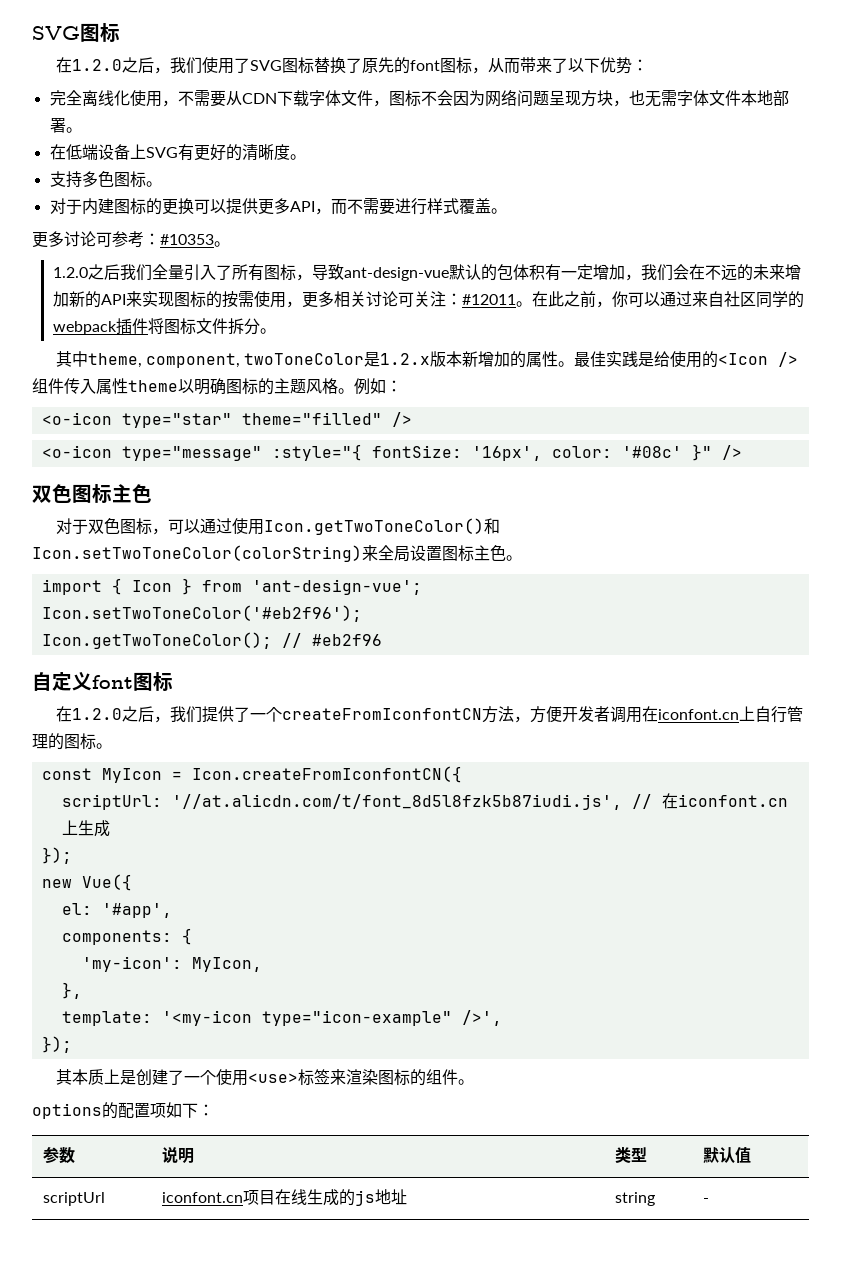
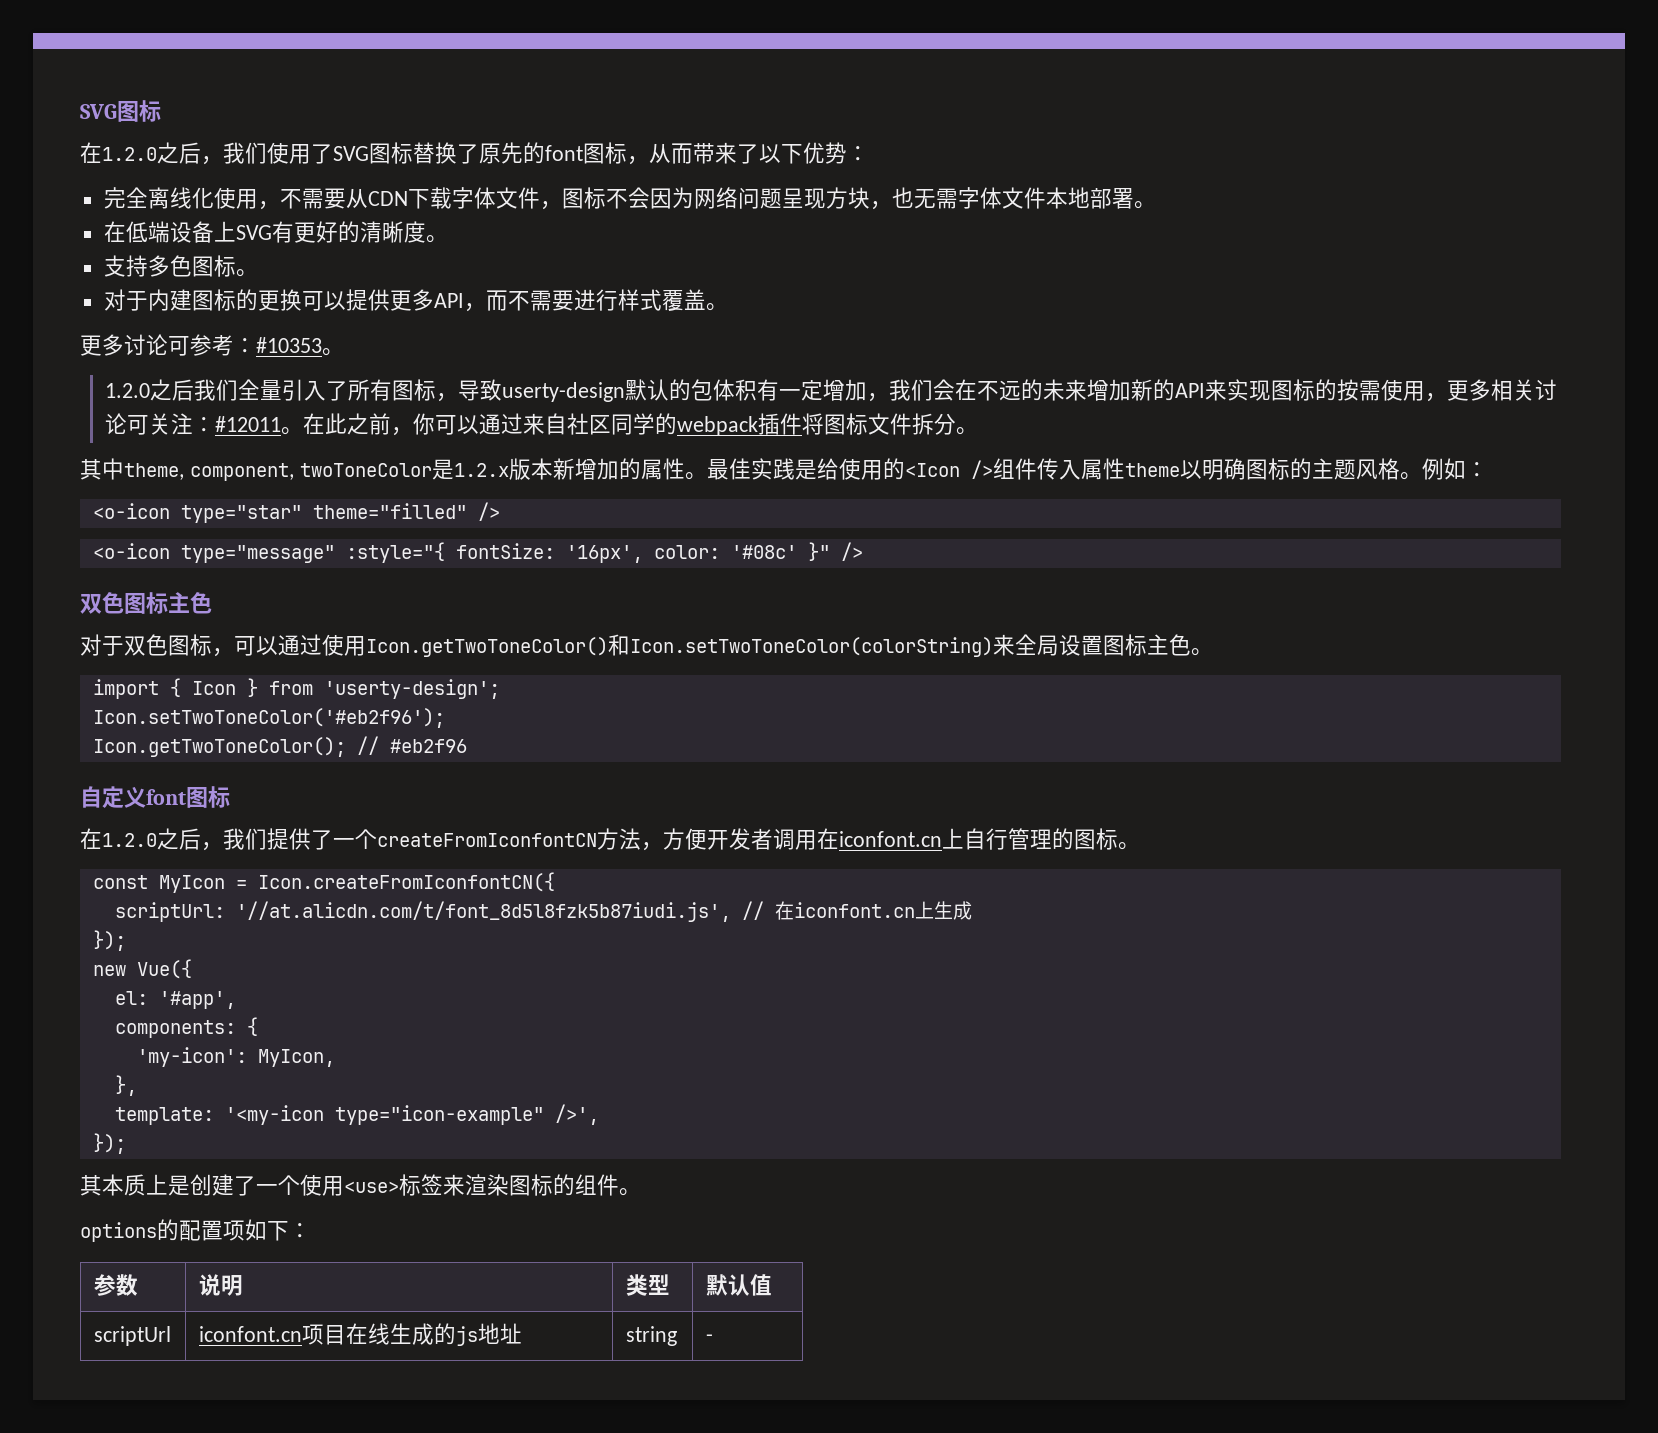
[343,267,449,281] ant-design-vue -> [502,382,626,402] userty-design
[251,579,422,595] 'ant-design-vue'; -> [323,679,500,699] 'userty-design';

